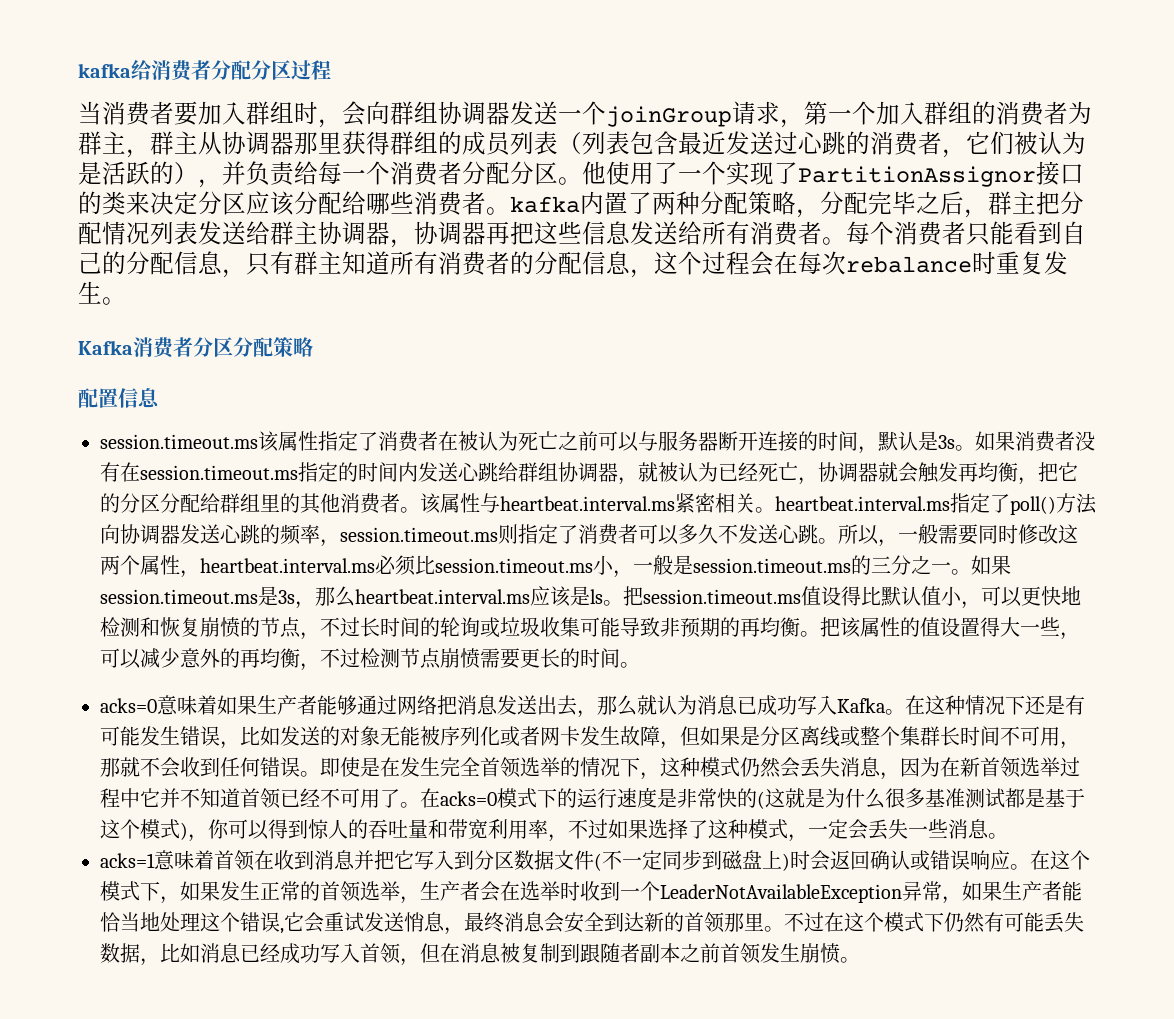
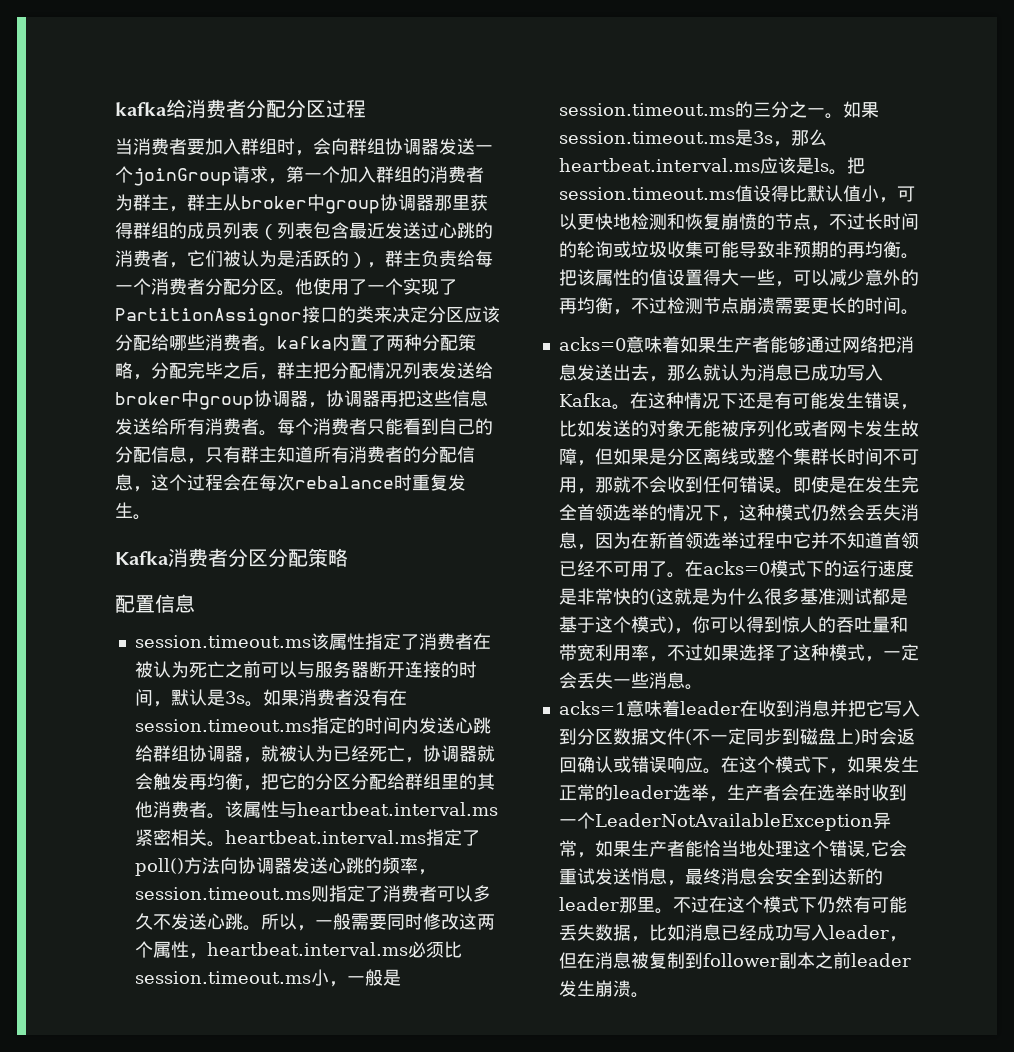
(222, 143) none -> [241,194,380,214] broker中group
[222,161,246,185] 并 -> [385,250,421,267] 群主
[270,221,318,245] 群主 -> [115,390,254,410] broker中group
[460,648,480,669] 愤 -> [756,297,775,314] 溃
[214,850,255,871] 首领 -> [679,701,740,715] leader
[320,881,361,902] 首领 -> [612,785,673,799] leader
[684,912,725,933] 首领 -> [558,897,619,911] leader
[360,943,401,964] 首领 -> [828,925,889,939] leader
[580,943,640,963] 跟随者 -> [702,953,779,967] follower
[720,943,840,964] 首领发生崩愤 -> [850,953,911,967] [558,980,631,997] leader发生崩溃

